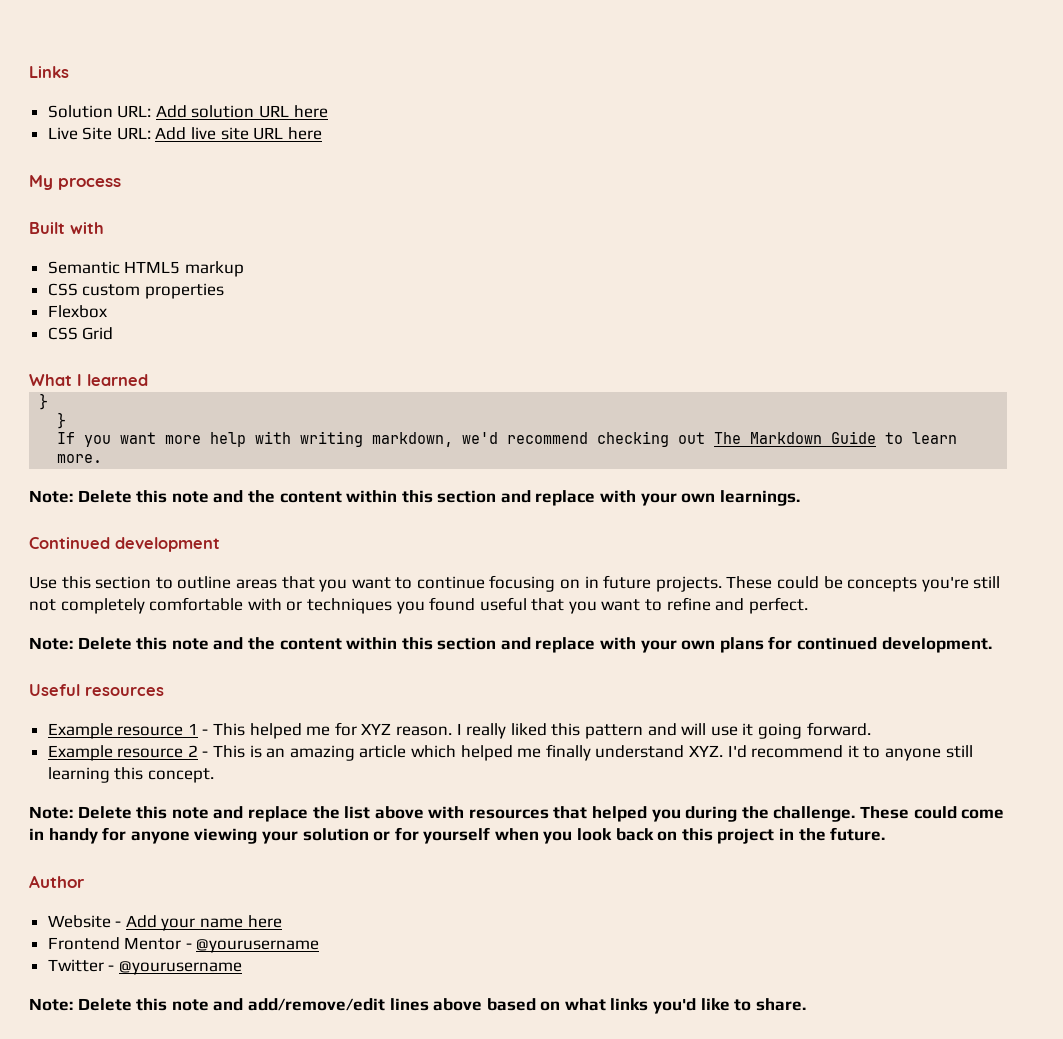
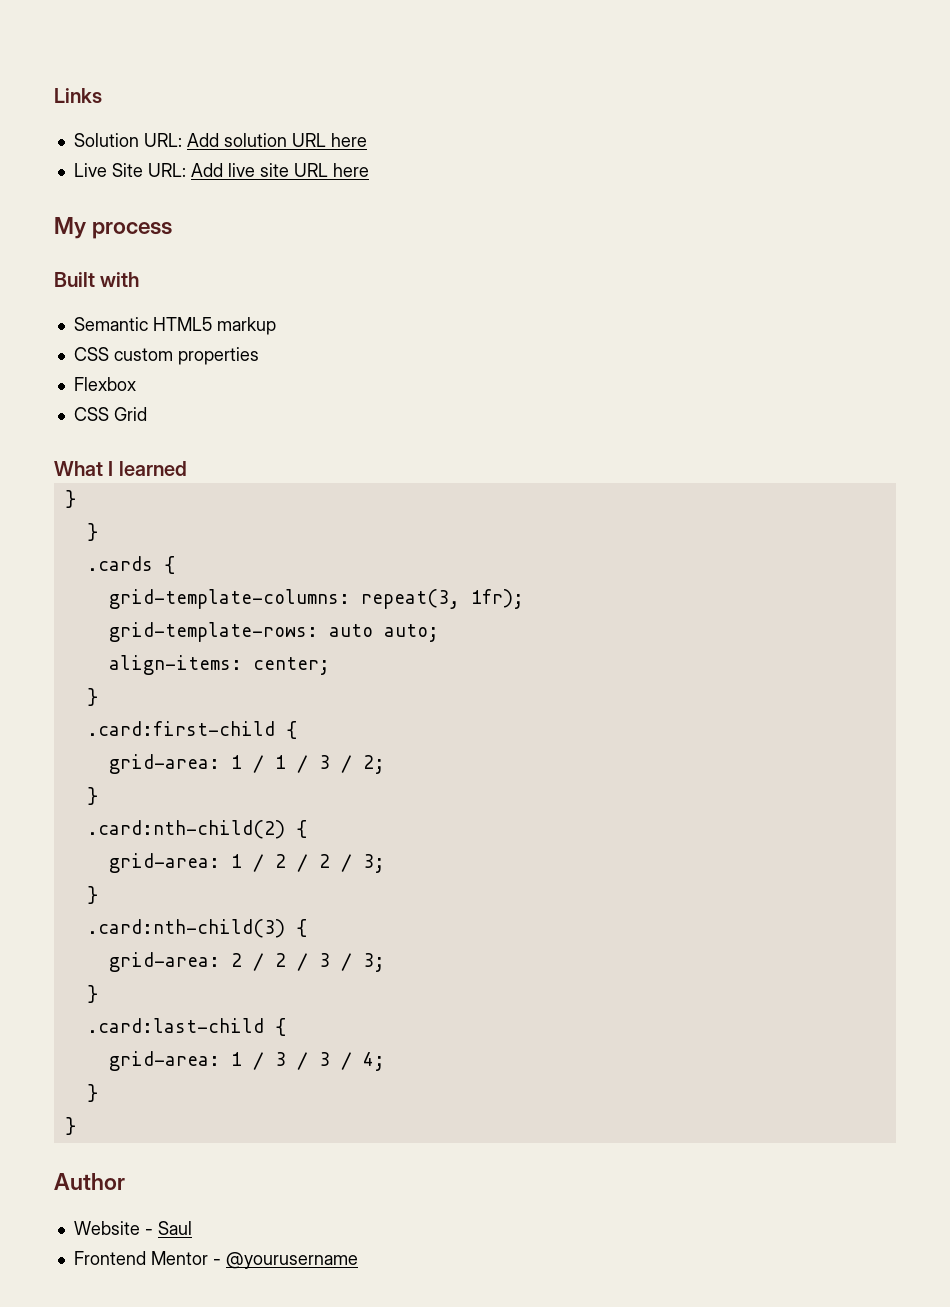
[57,431,958,447] [57,454,103,463] [29,490,800,506] [29,537,220,552] [29,575,1001,592] [29,597,808,614] [29,636,992,653] [29,684,164,696] [47,722,871,739] [47,744,973,761] [47,767,214,783] [29,806,1005,822] [29,827,886,844] If you want more help with writing markdown, we'd recommend checking out The Markdown Guide to learn more. // Note: Delete this note and the content within this section and replace with your own learnings. // Continued development // Use this section to outline areas that you want to continue focusing on in future projects. These could be concepts you're still not completely comfortable with or techniques you found useful that you want to refine and perfect. // Note: Delete this note and the content within this section and replace with your own plans for continued development. // Useful resources // Example resource 1 - This helped me for XYZ reason. I really liked this pattern and will use it going forward. // Example resource 2 - This is an amazing article which helped me finally understand XYZ. I'd recommend it to anyone still learning this concept. // Note: Delete this note and replace the list above with resources that helped you during the challenge. These could come in handy for anyone viewing your solution or for yourself when you look back on this project in the future. -> [86,556,175,574] [108,589,524,609] [108,622,439,642] [108,655,330,675] [86,688,98,706] [86,721,297,739] [108,754,385,774] [86,787,98,805] [86,820,307,839] [108,853,385,873] [86,886,98,904] [86,919,307,938] [108,952,385,972] [86,985,98,1003] [86,1018,286,1036] [108,1051,385,1071] [86,1084,98,1102] [64,1117,76,1135] .cards { // grid-template-columns: repeat(3, 1fr); // grid-template-rows: auto auto; // align-items: center; // } // .card:first-child { // grid-area: 1 / 1 / 3 / 2; // } // .card:nth-child(2) { // grid-area: 1 / 2 / 2 / 3; // } // .card:nth-child(3) { // grid-area: 2 / 2 / 3 / 3; // } // .card:last-child { // grid-area: 1 / 3 / 3 / 4; // } // }
[125,915,282,931] Add your name here -> [157,1221,192,1235] Saul
[47,959,242,975] [29,998,806,1014] // Twitter - @yourusername // Note: Delete this note and add/remove/edit lines above based on what links you'd like to share. -> (358, 1260) none

